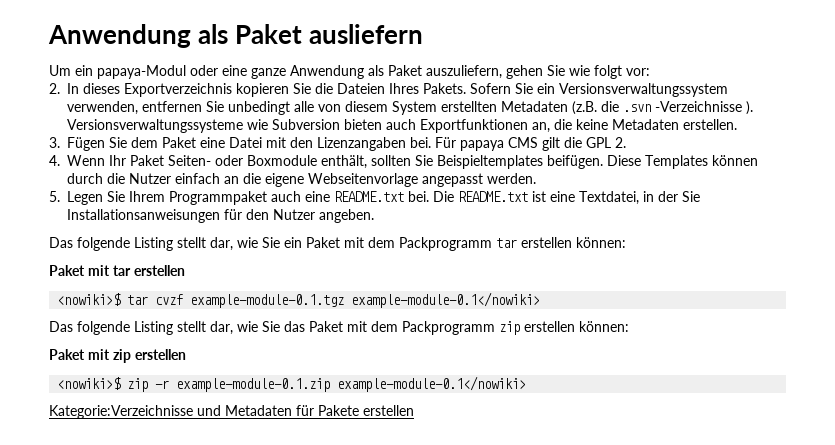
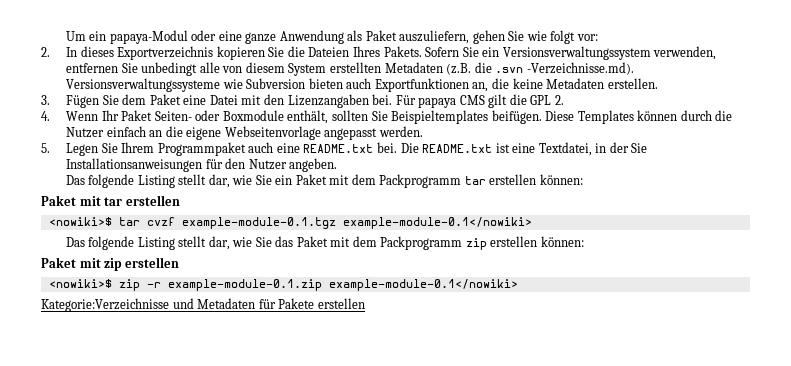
[48,24,423,48] Anwendung als Paket ausliefern // -> (65, 36) none
[655,101,753,115] -Verzeichnisse ). -> [526,62,634,75] -Verzeichnisse.md).

